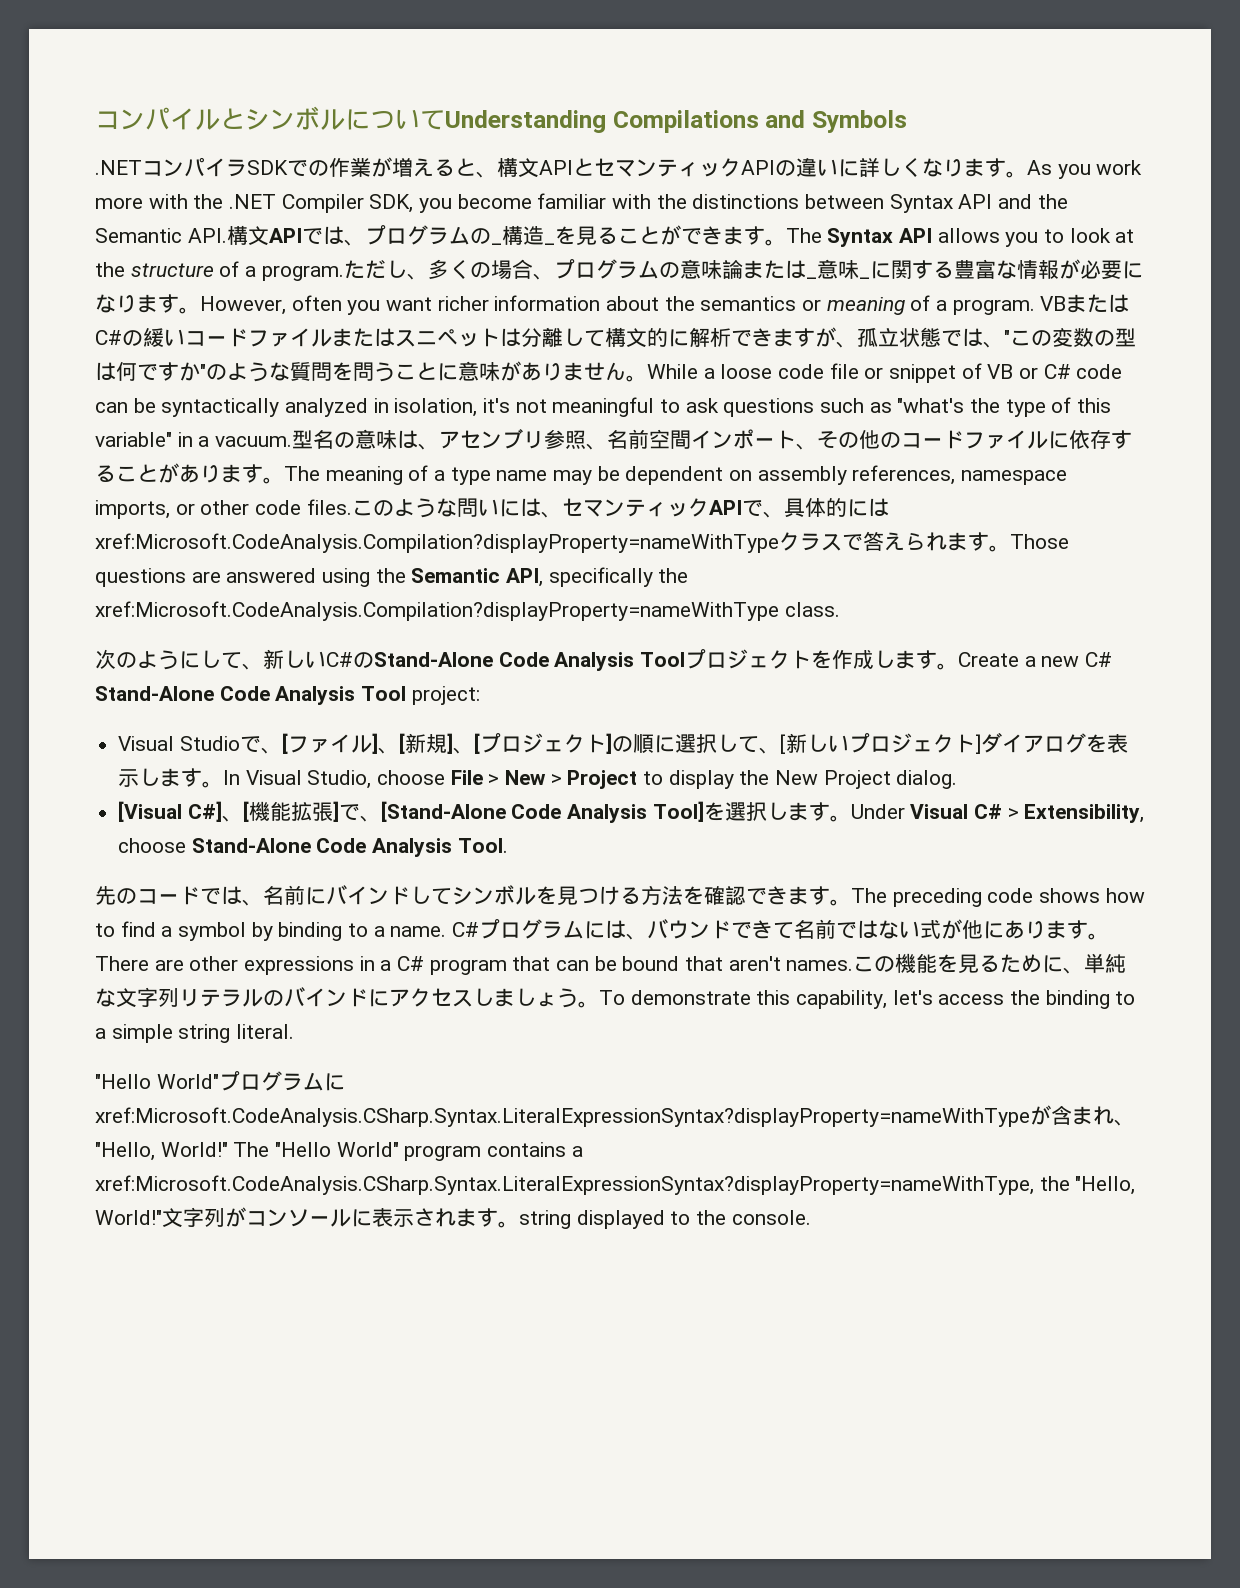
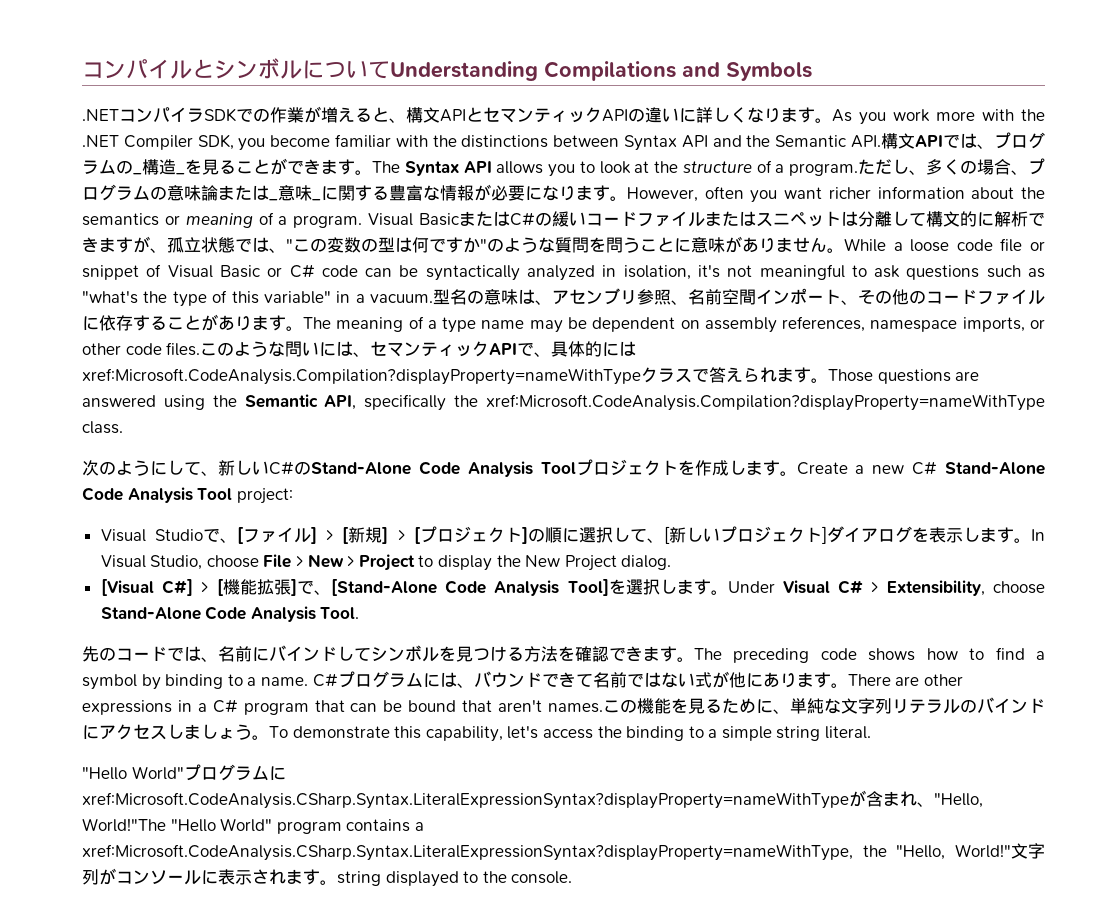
[1040,296,1067,311] VB -> [368,213,459,226] Visual Basic
[987,364,1014,379] VB -> [167,265,260,278] Visual Basic
[377,747,399,754] 、 -> [326,530,334,541] >
[452,747,474,754] 、 -> [397,530,405,541] >
[221,815,243,822] 、 -> [201,582,209,593] >
[160,1142,270,1157] World!" The -> [82,818,166,832] World!"The

